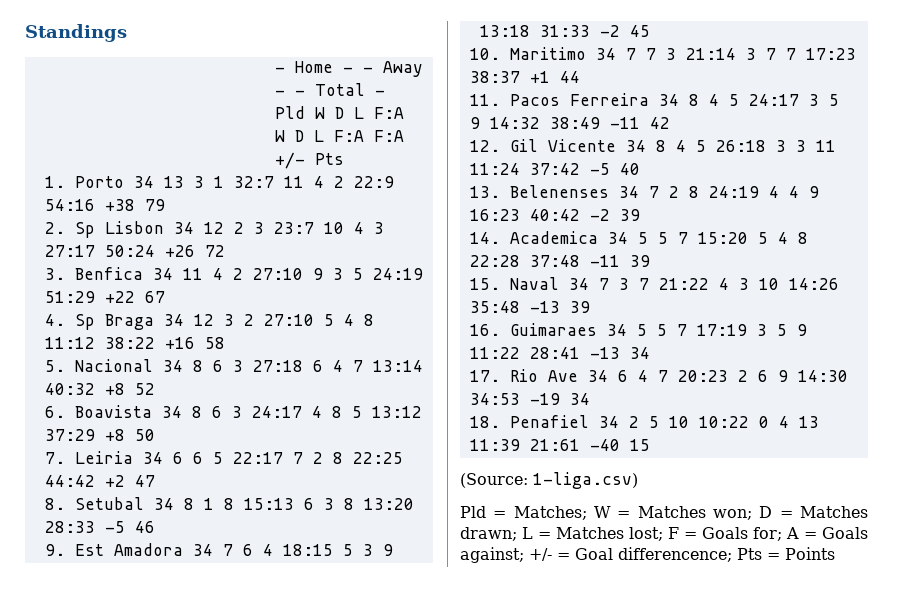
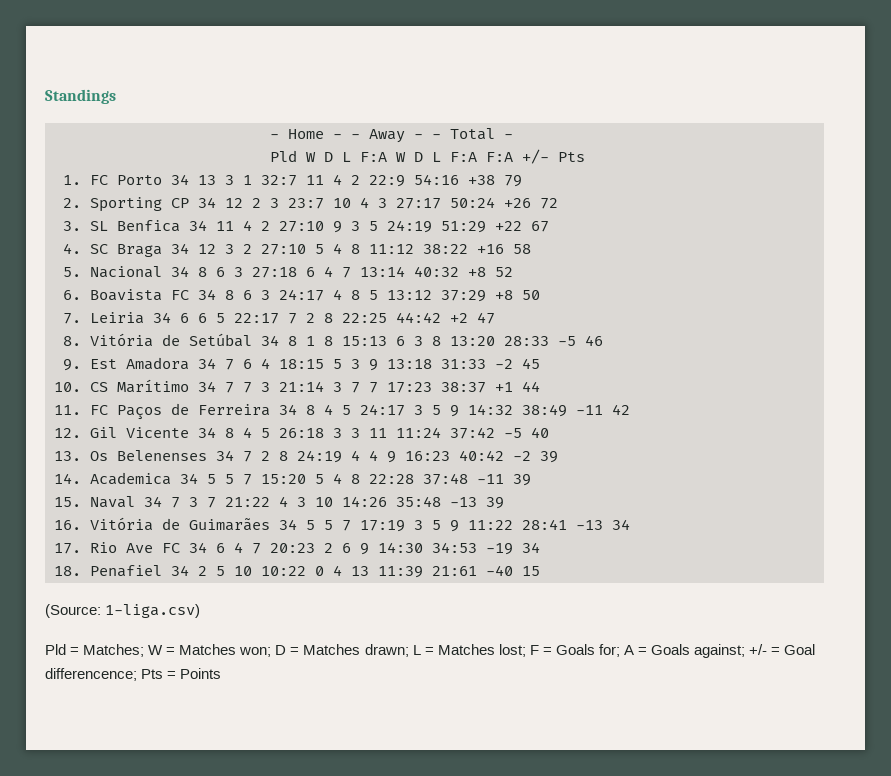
(65, 182) none -> [90,175,108,185] FC
[74,221,164,238] Sp Lisbon -> [90,197,189,212] Sporting CP
(65, 274) none -> [90,221,108,231] SL
[74,314,95,330] Sp -> [90,244,108,254] SC
(152, 411) none -> [171,290,189,300] FC
[74,497,144,510] Setubal -> [90,333,252,347] Vitória de Setúbal
[509,47,586,60] Maritimo -> [90,379,189,393] CS Marítimo
[509,94,560,106] Pacos -> [90,403,189,420] FC Paços de
(500, 192) none -> [90,451,108,461] Os
[509,323,597,336] Guimaraes -> [90,517,270,531] Vitória de Guimarães
(578, 376) none -> [162,543,180,553] FC

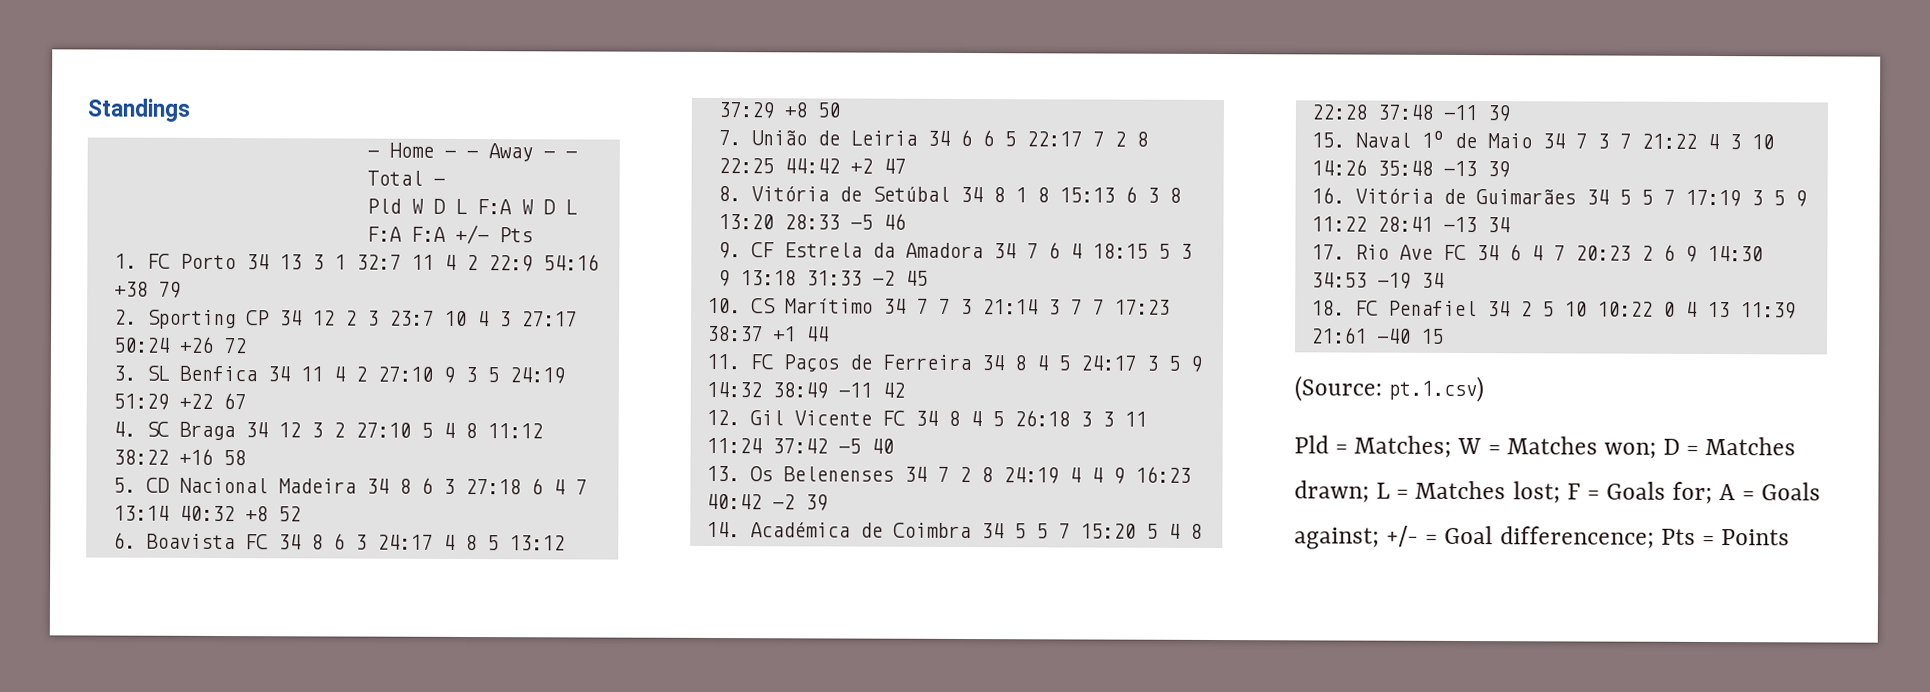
[90,266,162,278] Nacional -> [145,477,356,494] CD Nacional Madeira
(81, 318) none -> [750,130,840,146] União de
[90,359,117,369] Est -> [750,242,895,258] CF Estrela da
(189, 432) none -> [881,410,905,426] FC
[90,472,171,485] Academica -> [749,522,971,539] Académica de Coimbra
(135, 502) none -> [1420,130,1532,149] 1º de Maio
(81, 571) none -> [1354,300,1378,316] FC
[105,604,201,618] 1-liga.csv) -> [1388,375,1485,403] pt.1.csv)

